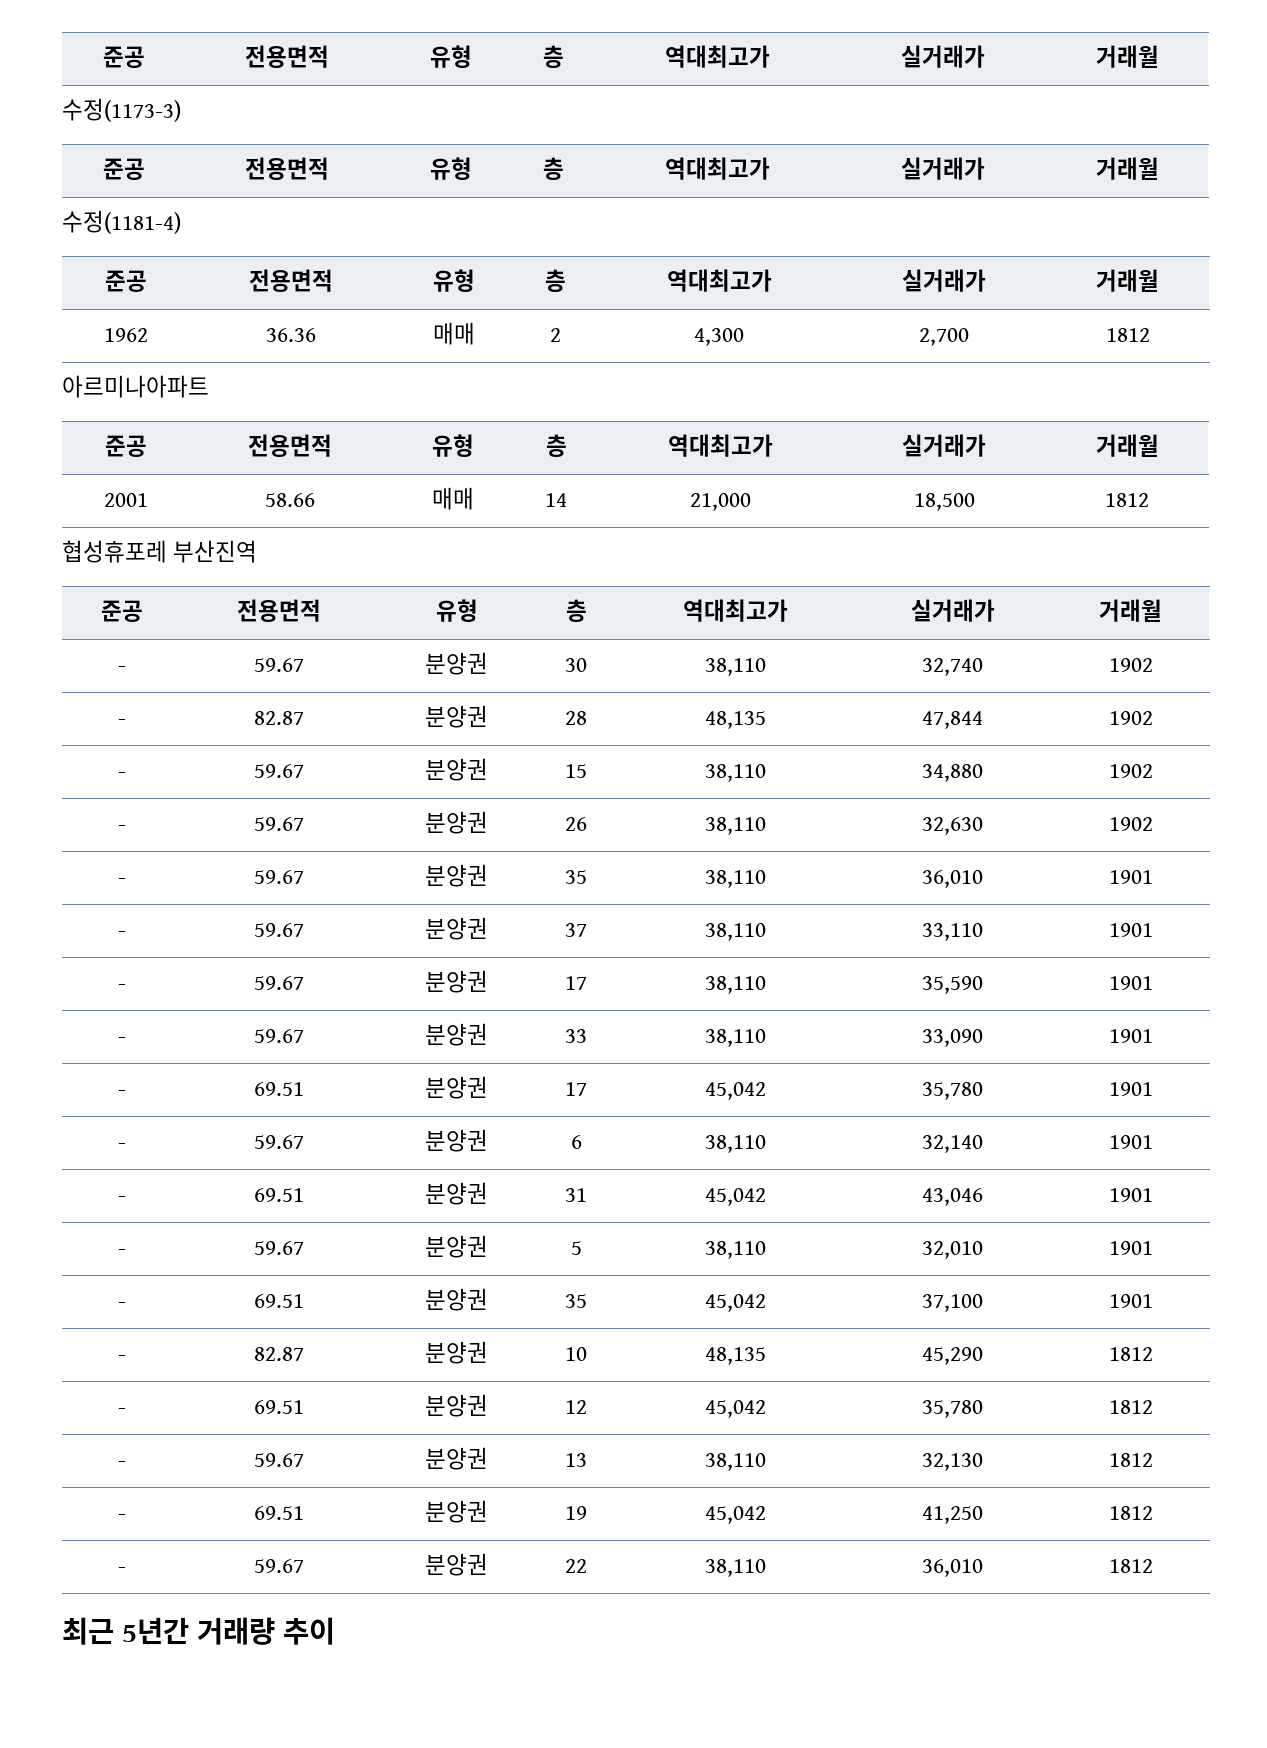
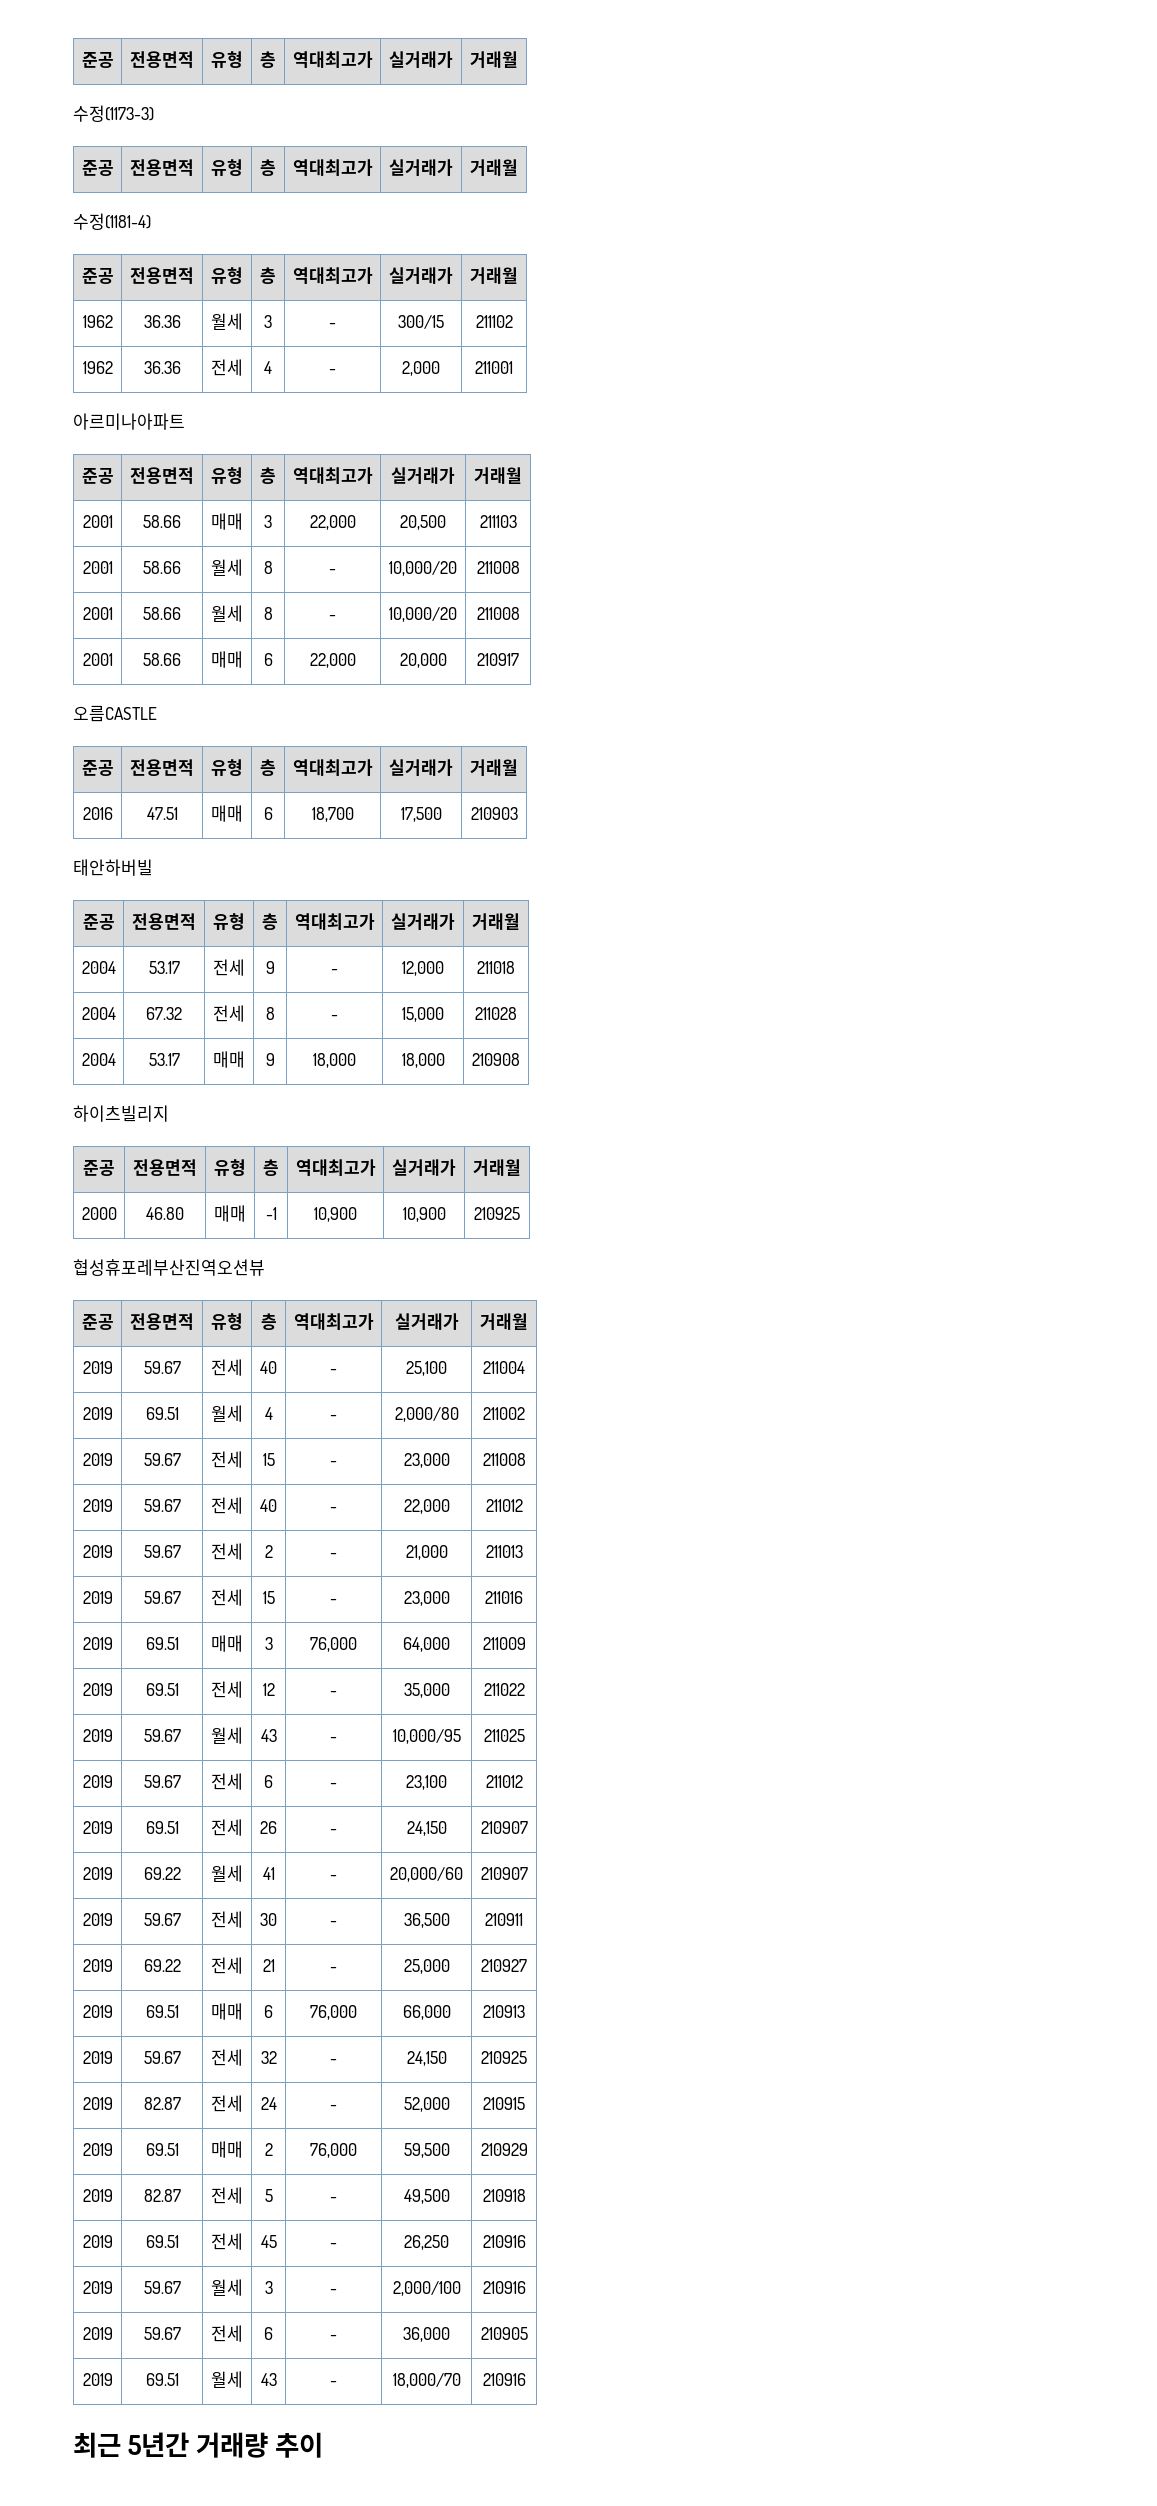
[432,322,475,345] [550,328,561,342] [694,328,744,346] [918,328,969,346] [1105,328,1150,342] 매매 | 2 | 4,300 | 2,700 | 1812 -> [211,313,243,330] [264,315,272,328] [329,323,336,328] [398,315,444,329] [475,315,513,328] [82,361,113,374] [143,361,181,374] [211,359,243,376] [264,361,272,374] [329,369,336,374] [402,361,440,376] [475,361,513,374] 월세 | 3 | - | 300/15 | 211102 // 1962 | 36.36 | 전세 | 4 | - | 2,000 | 211001
[545,493,567,507] [689,493,751,511] [913,493,975,511] [1105,493,1149,507] [62,540,258,563] [100,600,143,622] [237,599,321,622] [435,599,478,622] [565,599,587,622] [682,599,788,622] [910,599,995,622] [1099,599,1162,622] [117,666,126,672] [254,658,304,672] [425,652,488,675] [565,658,587,672] [704,658,766,676] [922,658,983,676] [1108,658,1153,672] [117,719,126,725] [254,711,304,725] [425,705,488,728] [565,711,587,725] [704,711,766,729] [922,711,983,729] [1108,711,1153,725] [117,772,126,778] [254,764,304,778] [425,758,488,781] [565,764,587,778] [704,764,766,782] [922,764,983,782] [1108,764,1153,778] [117,825,126,831] [254,817,304,831] [425,811,488,834] [565,817,587,831] [704,817,766,835] [922,817,983,835] [1108,817,1153,831] [117,878,126,884] [254,870,304,884] [425,864,488,887] [565,870,587,884] [704,870,766,888] [922,870,983,888] [1108,870,1153,884] [117,931,126,937] [254,923,304,937] [425,917,488,940] [565,923,587,937] [704,923,766,941] [922,923,983,941] [1108,923,1153,937] [117,984,126,990] [254,976,304,990] [425,970,488,993] [565,976,587,990] [704,976,766,994] [922,976,983,994] [1108,976,1153,990] [117,1037,126,1043] [254,1029,304,1043] [425,1023,488,1046] [565,1029,587,1043] [704,1029,766,1047] [922,1029,983,1047] [1108,1029,1153,1043] [117,1090,126,1096] [254,1082,304,1096] [425,1076,488,1099] [565,1082,587,1096] [704,1082,766,1100] [922,1082,983,1100] [1108,1082,1153,1096] [117,1143,126,1149] [254,1135,304,1149] [425,1129,488,1152] [570,1135,582,1149] [704,1135,766,1153] [922,1135,983,1153] [1108,1135,1153,1149] [117,1196,126,1202] [254,1188,304,1202] [425,1182,488,1205] [565,1188,587,1202] [704,1188,766,1206] [922,1188,983,1206] [1108,1188,1153,1202] [117,1249,126,1255] [254,1241,304,1255] [425,1235,488,1258] [570,1241,582,1255] [704,1241,766,1259] [922,1241,983,1259] [1108,1241,1153,1255] [117,1302,126,1308] [254,1294,304,1308] [425,1288,488,1311] [565,1294,587,1308] [704,1294,766,1312] [922,1294,983,1312] [1108,1294,1153,1308] [117,1355,126,1361] [254,1347,304,1361] [425,1341,488,1364] [565,1347,587,1361] [704,1347,766,1365] [922,1347,983,1365] [1108,1347,1153,1361] [117,1408,126,1414] [254,1400,304,1414] [425,1394,488,1417] [565,1400,587,1414] [704,1400,766,1418] [922,1400,983,1418] [1108,1400,1153,1414] [117,1461,126,1467] [254,1453,304,1467] [425,1447,488,1470] [565,1453,587,1467] [704,1453,766,1471] [922,1453,983,1471] [1108,1453,1153,1467] [117,1514,126,1520] [254,1506,304,1520] [425,1500,488,1523] [565,1506,587,1520] [704,1506,766,1524] [922,1506,983,1524] [1108,1506,1153,1520] [117,1567,126,1573] [254,1559,304,1573] [425,1553,488,1576] [565,1559,587,1573] [704,1559,766,1577] [922,1559,983,1577] [1108,1559,1153,1573] 14 | 21,000 | 18,500 | 1812 // 협성휴포레 부산진역 // 준공 | 전용면적 | 유형 | 층 | 역대최고가 | 실거래가 | 거래월 // - | 59.67 | 분양권 | 30 | 38,110 | 32,740 | 1902 // - | 82.87 | 분양권 | 28 | 48,135 | 47,844 | 1902 // - | 59.67 | 분양권 | 15 | 38,110 | 34,880 | 1902 // - | 59.67 | 분양권 | 26 | 38,110 | 32,630 | 1902 // - | 59.67 | 분양권 | 35 | 38,110 | 36,010 | 1901 // - | 59.67 | 분양권 | 37 | 38,110 | 33,110 | 1901 // - | 59.67 | 분양권 | 17 | 38,110 | 35,590 | 1901 // - | 59.67 | 분양권 | 33 | 38,110 | 33,090 | 1901 // - | 69.51 | 분양권 | 17 | 45,042 | 35,780 | 1901 // - | 59.67 | 분양권 | 6 | 38,110 | 32,140 | 1901 // - | 69.51 | 분양권 | 31 | 45,042 | 43,046 | 1901 // - | 59.67 | 분양권 | 5 | 38,110 | 32,010 | 1901 // - | 69.51 | 분양권 | 35 | 45,042 | 37,100 | 1901 // - | 82.87 | 분양권 | 10 | 48,135 | 45,290 | 1812 // - | 69.51 | 분양권 | 12 | 45,042 | 35,780 | 1812 // - | 59.67 | 분양권 | 13 | 38,110 | 32,130 | 1812 // - | 69.51 | 분양권 | 19 | 45,042 | 41,250 | 1812 // - | 59.67 | 분양권 | 22 | 38,110 | 36,010 | 1812 -> [264,515,272,528] [309,515,356,530] [400,515,446,530] [479,515,517,528] [82,561,113,574] [143,561,181,574] [211,559,243,576] [263,561,273,574] [329,569,336,574] [389,561,457,576] [476,561,520,574] [82,607,113,620] [143,607,181,620] [211,605,243,622] [263,607,273,620] [329,615,336,620] [389,607,457,622] [476,607,520,620] [82,653,113,666] [143,653,181,666] [211,651,243,668] [263,653,273,666] [309,653,356,668] [399,653,447,668] [477,653,519,666] [73,705,157,722] [81,760,114,776] [130,759,194,776] [211,759,243,776] [260,759,276,776] [292,759,373,776] [389,759,453,776] [470,759,518,776] [82,807,113,820] [146,807,178,820] [211,805,243,822] [263,807,273,820] [311,807,354,822] [400,807,442,822] [470,807,518,820] [73,859,153,876] [82,914,115,930] [132,913,196,930] [213,913,245,930] [262,913,278,930] [294,913,375,930] [391,913,455,930] [472,913,520,930] [81,961,116,974] [148,961,180,974] [213,959,245,976] [265,961,275,974] [331,969,338,974] [402,961,444,976] [477,961,515,974] [81,1007,116,1020] [146,1007,183,1020] [213,1005,245,1022] [265,1007,275,1020] [331,1015,338,1020] [402,1007,444,1022] [475,1007,517,1020] [81,1053,116,1066] [148,1053,180,1066] [213,1051,245,1068] [265,1053,275,1066] [313,1053,356,1068] [401,1053,445,1068] [472,1053,520,1066] [73,1105,169,1122] [83,1160,115,1176] [133,1159,197,1176] [214,1159,246,1176] [263,1159,279,1176] [295,1159,376,1176] [392,1159,456,1176] [473,1159,521,1176] [81,1207,117,1220] [146,1207,184,1220] [214,1205,246,1222] [265,1207,277,1220] [314,1207,357,1222] [402,1207,446,1222] [474,1207,520,1220] [73,1259,265,1276] [81,1314,114,1330] [130,1313,194,1330] [211,1313,243,1330] [260,1313,277,1330] [293,1313,374,1330] [394,1313,459,1330] [480,1313,528,1330] [82,1361,113,1374] [143,1361,181,1374] [211,1359,243,1376] [260,1361,277,1374] [330,1369,337,1374] [406,1361,447,1376] [483,1361,525,1374] [82,1407,113,1420] [145,1407,179,1420] [211,1405,243,1422] [264,1407,273,1420] [330,1415,337,1420] [394,1407,459,1422] [483,1407,525,1420] [82,1453,113,1466] [143,1453,181,1466] [211,1451,243,1468] [262,1453,275,1466] [330,1461,337,1466] [403,1453,450,1468] [482,1453,526,1466] [82,1499,113,1512] [143,1499,181,1512] [211,1497,243,1514] [260,1499,277,1512] [330,1507,337,1512] [403,1499,450,1514] [485,1499,523,1512] [82,1545,113,1558] [143,1545,181,1558] [211,1543,243,1560] [264,1545,273,1558] [330,1553,337,1558] [405,1545,448,1560] [485,1545,523,1558] [82,1591,113,1604] [143,1591,181,1604] [211,1589,243,1606] [262,1591,275,1604] [330,1599,337,1604] [403,1591,450,1606] [485,1591,523,1604] [82,1637,113,1650] [145,1637,179,1650] [211,1635,243,1652] [264,1637,273,1650] [310,1637,357,1652] [403,1637,450,1652] [482,1637,526,1650] [82,1683,113,1696] [145,1683,179,1696] [211,1681,243,1698] [262,1683,275,1696] [330,1691,337,1696] [403,1683,450,1698] [483,1683,525,1696] [82,1729,113,1742] [143,1729,181,1742] [211,1727,243,1744] [260,1729,277,1742] [330,1737,337,1742] [392,1729,461,1744] [483,1729,525,1742] [82,1775,113,1788] [143,1775,181,1788] [211,1773,243,1790] [264,1775,273,1788] [330,1783,337,1788] [406,1775,447,1790] [485,1775,523,1788] [82,1821,113,1834] [145,1821,179,1834] [211,1819,243,1836] [260,1821,277,1834] [330,1829,337,1834] [406,1821,447,1836] [480,1821,528,1834] [82,1867,113,1880] [143,1867,181,1880] [211,1865,243,1882] [262,1867,275,1880] [330,1875,337,1880] [390,1867,463,1882] [480,1867,528,1880] [82,1913,113,1926] [143,1913,181,1926] [211,1911,243,1928] [260,1913,277,1926] [330,1921,337,1926] [403,1913,450,1928] [485,1913,523,1926] [82,1959,113,1972] [143,1959,181,1972] [211,1957,243,1974] [262,1959,275,1972] [330,1967,337,1972] [403,1959,450,1974] [481,1959,527,1972] [82,2005,113,2018] [145,2005,179,2018] [211,2003,243,2020] [264,2005,273,2018] [310,2005,357,2020] [402,2005,451,2020] [483,2005,525,2018] [82,2051,113,2064] [143,2051,181,2064] [211,2049,243,2066] [260,2051,277,2064] [330,2059,337,2064] [406,2051,447,2066] [481,2051,527,2064] [82,2097,113,2110] [143,2097,181,2110] [211,2095,243,2112] [260,2097,277,2110] [330,2105,337,2110] [403,2097,450,2112] [483,2097,525,2110] [82,2143,113,2156] [145,2143,179,2156] [211,2141,243,2158] [264,2143,273,2156] [310,2143,357,2158] [403,2143,450,2158] [480,2143,528,2156] [82,2189,113,2202] [143,2189,181,2202] [211,2187,243,2204] [264,2189,273,2202] [330,2197,337,2202] [403,2189,450,2204] [482,2189,526,2202] [82,2235,113,2248] [145,2235,179,2248] [211,2233,243,2250] [260,2235,277,2248] [330,2243,337,2248] [404,2235,449,2250] [482,2235,526,2248] [82,2281,113,2294] [143,2281,181,2294] [211,2279,243,2296] [264,2281,273,2294] [330,2289,337,2294] [392,2281,461,2296] [482,2281,526,2294] [82,2327,113,2340] [143,2327,181,2340] [211,2325,243,2342] [264,2327,273,2340] [330,2335,337,2340] [403,2327,450,2342] [480,2327,528,2340] [82,2373,113,2386] [145,2373,179,2386] [211,2371,243,2388] [260,2373,277,2386] [330,2381,337,2386] [392,2373,461,2388] [482,2373,526,2386] 3 | 22,000 | 20,500 | 211103 // 2001 | 58.66 | 월세 | 8 | - | 10,000/20 | 211008 // 2001 | 58.66 | 월세 | 8 | - | 10,000/20 | 211008 // 2001 | 58.66 | 매매 | 6 | 22,000 | 20,000 | 210917 // 오름CASTLE // 준공 | 전용면적 | 유형 | 층 | 역대최고가 | 실거래가 | 거래월 // 2016 | 47.51 | 매매 | 6 | 18,700 | 17,500 | 210903 // 태안하버빌 // 준공 | 전용면적 | 유형 | 층 | 역대최고가 | 실거래가 | 거래월 // 2004 | 53.17 | 전세 | 9 | - | 12,000 | 211018 // 2004 | 67.32 | 전세 | 8 | - | 15,000 | 211028 // 2004 | 53.17 | 매매 | 9 | 18,000 | 18,000 | 210908 // 하이츠빌리지 // 준공 | 전용면적 | 유형 | 층 | 역대최고가 | 실거래가 | 거래월 // 2000 | 46.80 | 매매 | -1 | 10,900 | 10,900 | 210925 // 협성휴포레부산진역오션뷰 // 준공 | 전용면적 | 유형 | 층 | 역대최고가 | 실거래가 | 거래월 // 2019 | 59.67 | 전세 | 40 | - | 25,100 | 211004 // 2019 | 69.51 | 월세 | 4 | - | 2,000/80 | 211002 // 2019 | 59.67 | 전세 | 15 | - | 23,000 | 211008 // 2019 | 59.67 | 전세 | 40 | - | 22,000 | 211012 // 2019 | 59.67 | 전세 | 2 | - | 21,000 | 211013 // 2019 | 59.67 | 전세 | 15 | - | 23,000 | 211016 // 2019 | 69.51 | 매매 | 3 | 76,000 | 64,000 | 211009 // 2019 | 69.51 | 전세 | 12 | - | 35,000 | 211022 // 2019 | 59.67 | 월세 | 43 | - | 10,000/95 | 211025 // 2019 | 59.67 | 전세 | 6 | - | 23,100 | 211012 // 2019 | 69.51 | 전세 | 26 | - | 24,150 | 210907 // 2019 | 69.22 | 월세 | 41 | - | 20,000/60 | 210907 // 2019 | 59.67 | 전세 | 30 | - | 36,500 | 210911 // 2019 | 69.22 | 전세 | 21 | - | 25,000 | 210927 // 2019 | 69.51 | 매매 | 6 | 76,000 | 66,000 | 210913 // 2019 | 59.67 | 전세 | 32 | - | 24,150 | 210925 // 2019 | 82.87 | 전세 | 24 | - | 52,000 | 210915 // 2019 | 69.51 | 매매 | 2 | 76,000 | 59,500 | 210929 // 2019 | 82.87 | 전세 | 5 | - | 49,500 | 210918 // 2019 | 69.51 | 전세 | 45 | - | 26,250 | 210916 // 2019 | 59.67 | 월세 | 3 | - | 2,000/100 | 210916 // 2019 | 59.67 | 전세 | 6 | - | 36,000 | 210905 // 2019 | 69.51 | 월세 | 43 | - | 18,000/70 | 210916

